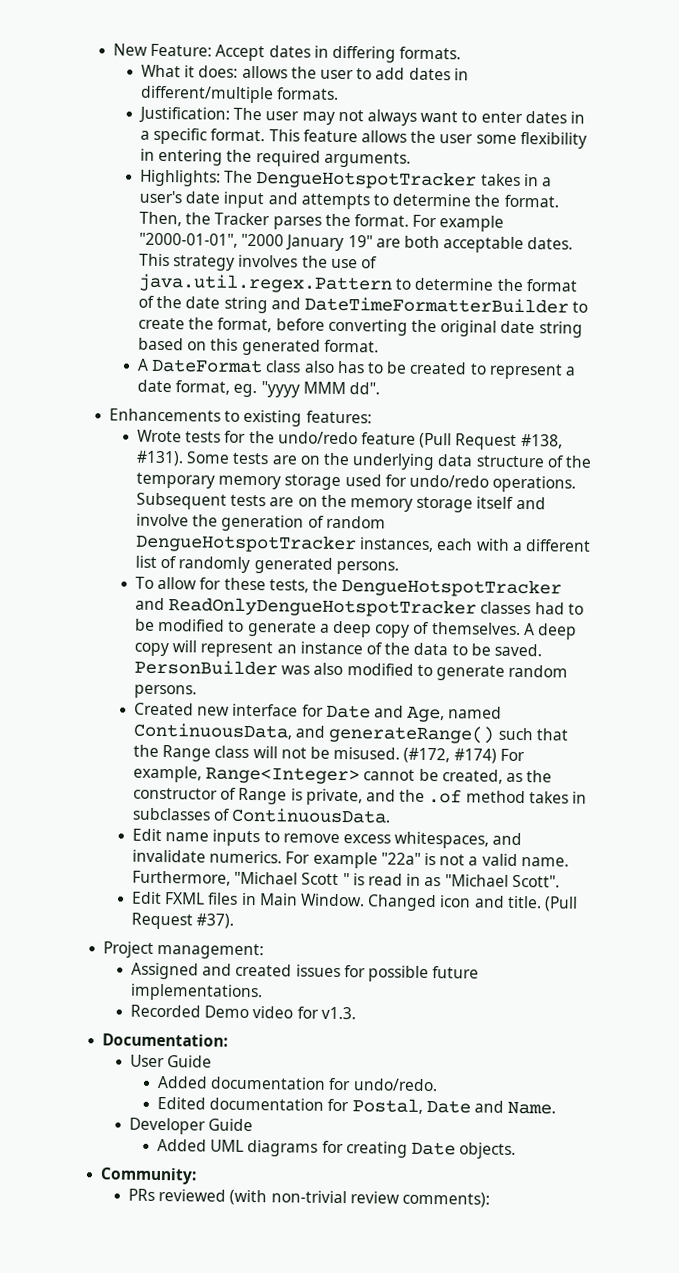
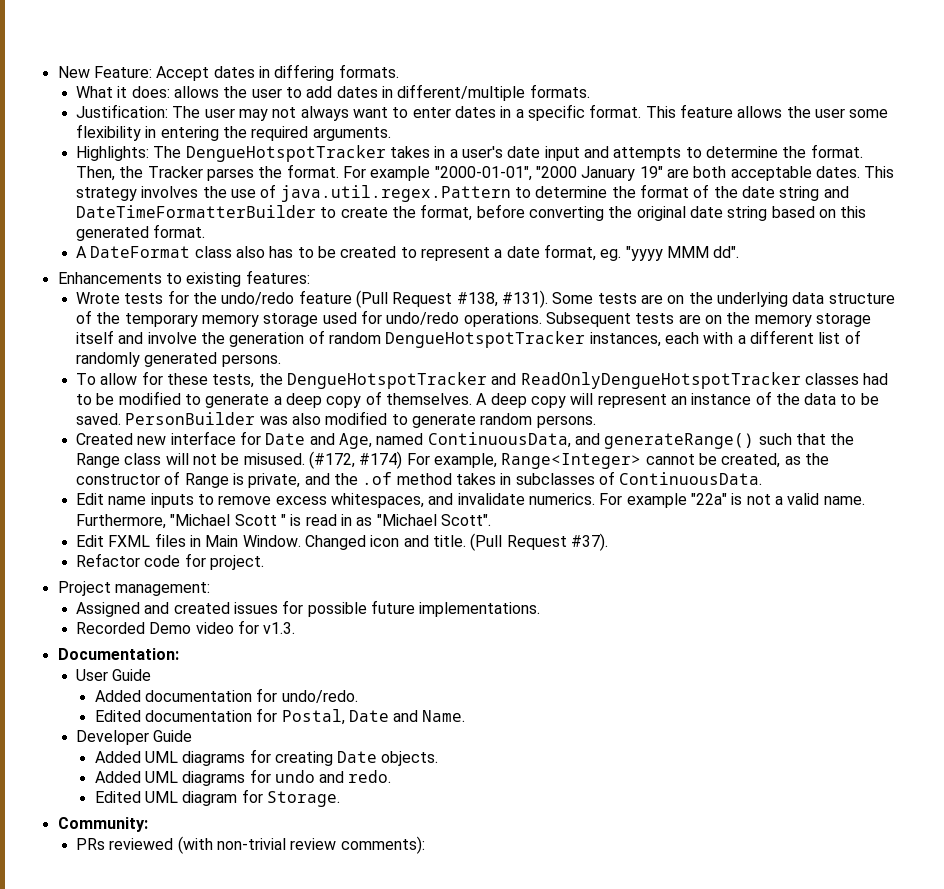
(235, 921) none -> [76,553,265,570] // Refactor code for project.
(517, 1151) none -> [94,769,392,786] [94,789,340,807] // Added UML diagrams for undo and redo. // Edited UML diagram for Storage.

